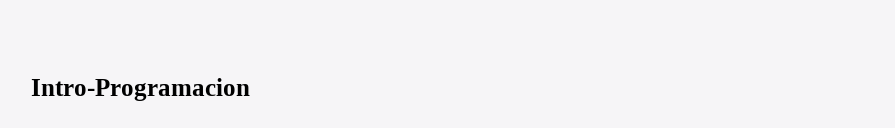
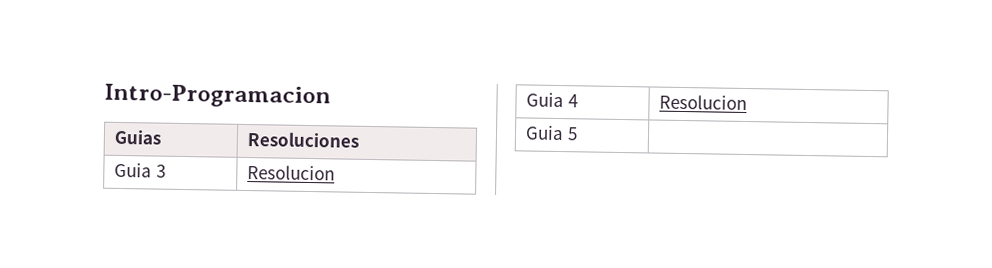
(250, 89) none -> [113,129,162,145] [246,132,359,148] [113,162,166,178] [246,164,335,181] [525,92,578,108] [658,94,747,111] [524,125,578,141] // Guias | Resoluciones // Guia 3 | Resolucion // Guia 4 | Resolucion // Guia 5 |

